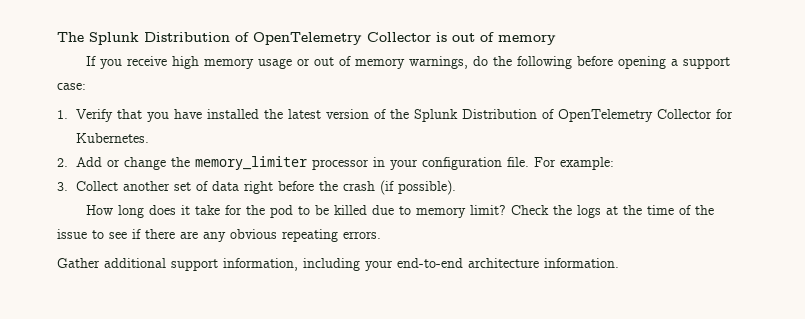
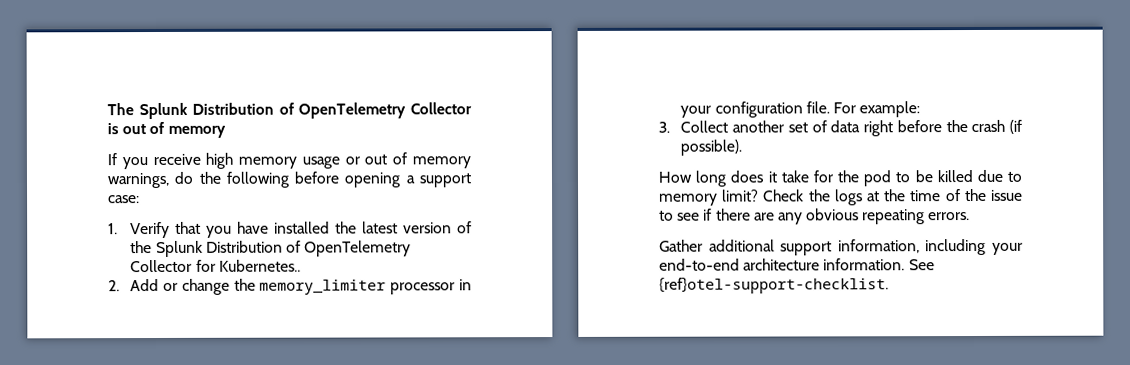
[75,133,149,143] Kubernetes. -> [218,259,301,272] Kubernetes..
(619, 263) none -> [908,259,935,271] [659,277,889,294] See {ref}otel-support-checklist.

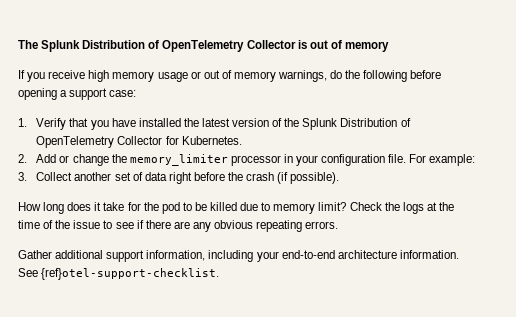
[218,259,301,272] Kubernetes.. -> [181,136,242,145] Kubernetes.

